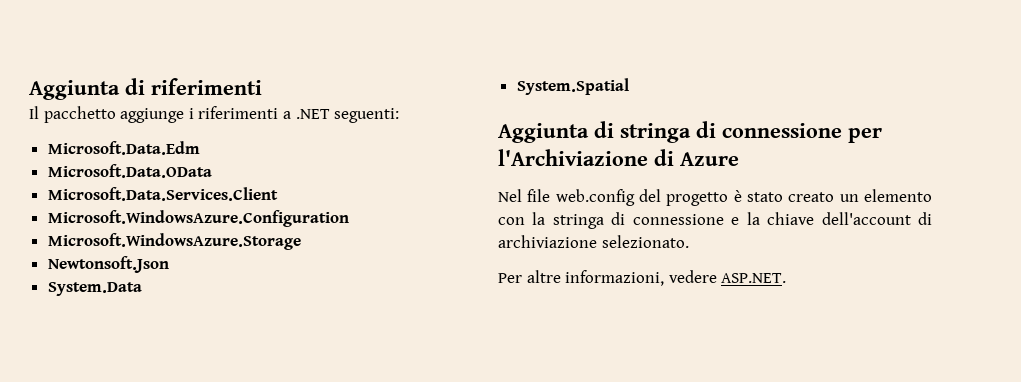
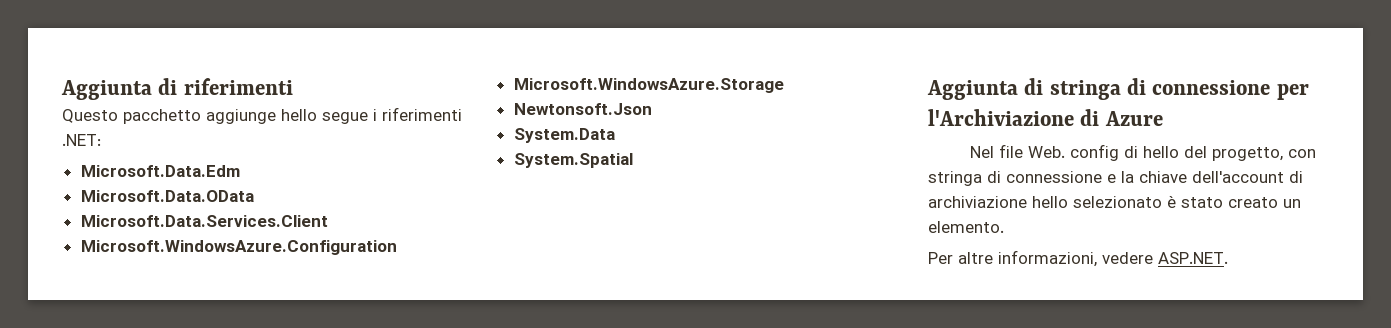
[29,106,39,119] Il -> [62,109,118,123] Questo
[188,106,400,123] i riferimenti a .NET seguenti: -> [281,107,462,124] [62,134,101,146] hello segue i riferimenti .NET:
[555,189,932,206] [498,212,546,225] web.config del progetto è stato creato un elemento con la -> [1028,144,1317,161] Web. config di hello del progetto, con
[601,235,689,248] selezionato. -> [1032,195,1301,208] [928,221,1004,233] hello selezionato è stato creato un elemento.

